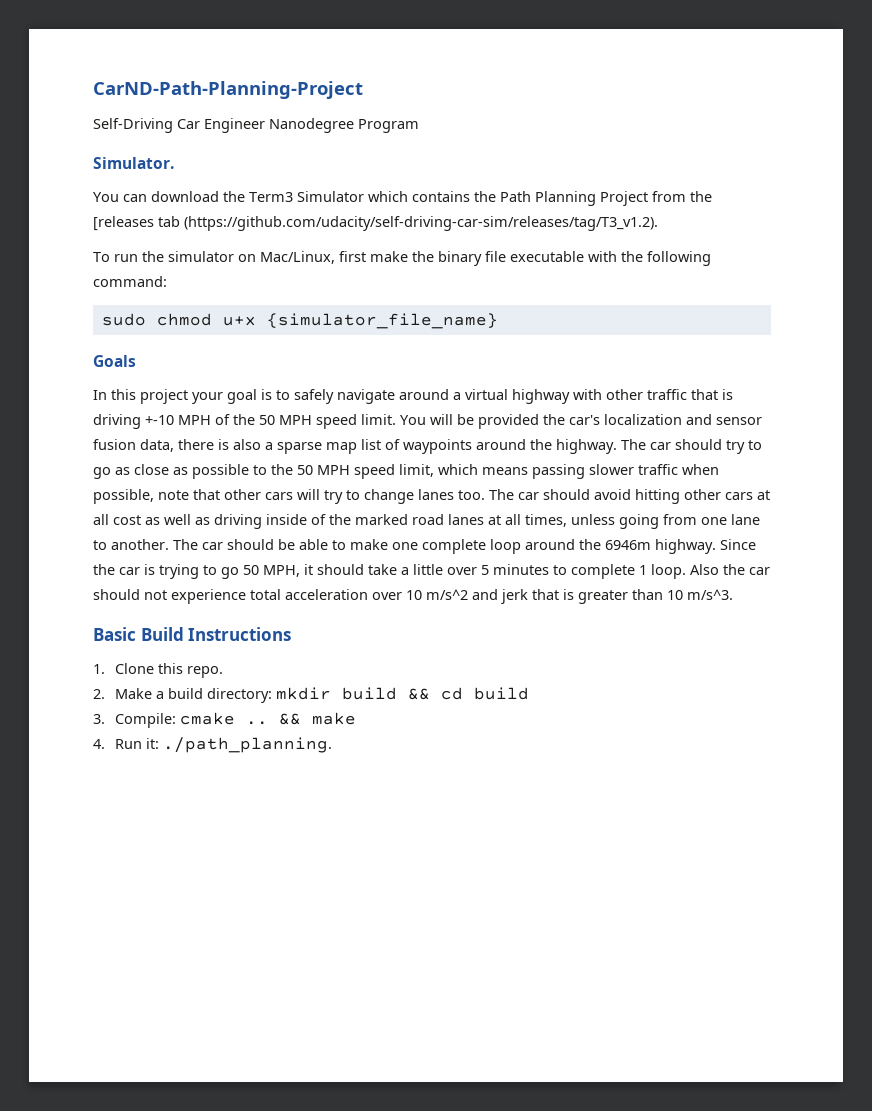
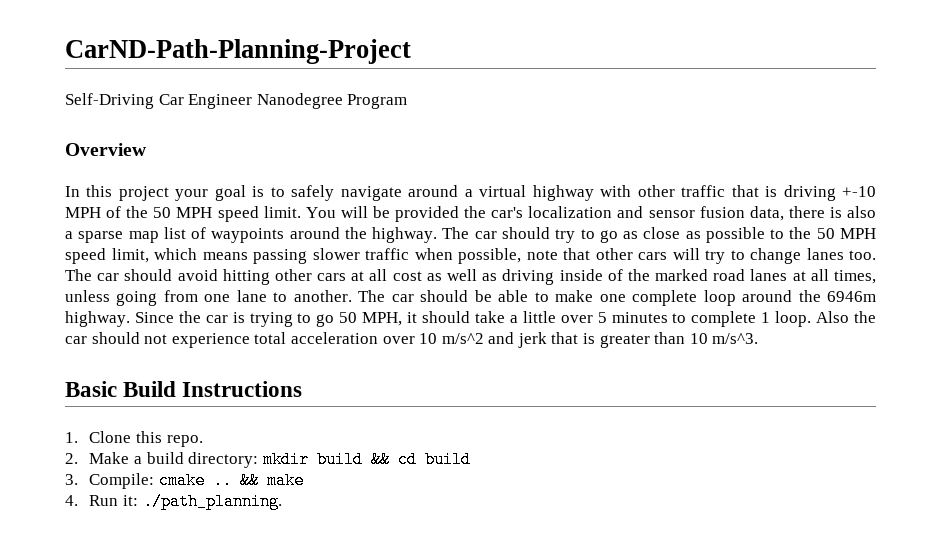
[93,157,174,169] [93,191,712,206] [93,216,658,231] [93,251,711,266] [93,276,167,287] [101,313,498,329] [93,355,136,367] Simulator. // You can download the Term3 Simulator which contains the Path Planning Project from the [releases tab (https://github.com/udacity/self-driving-car-sim/releases/tag/T3_v1.2). // To run the simulator on Mac/Linux, first make the binary file executable with the following command: // sudo chmod u+x {simulator_file_name} // Goals -> [65,143,146,156] Overview

